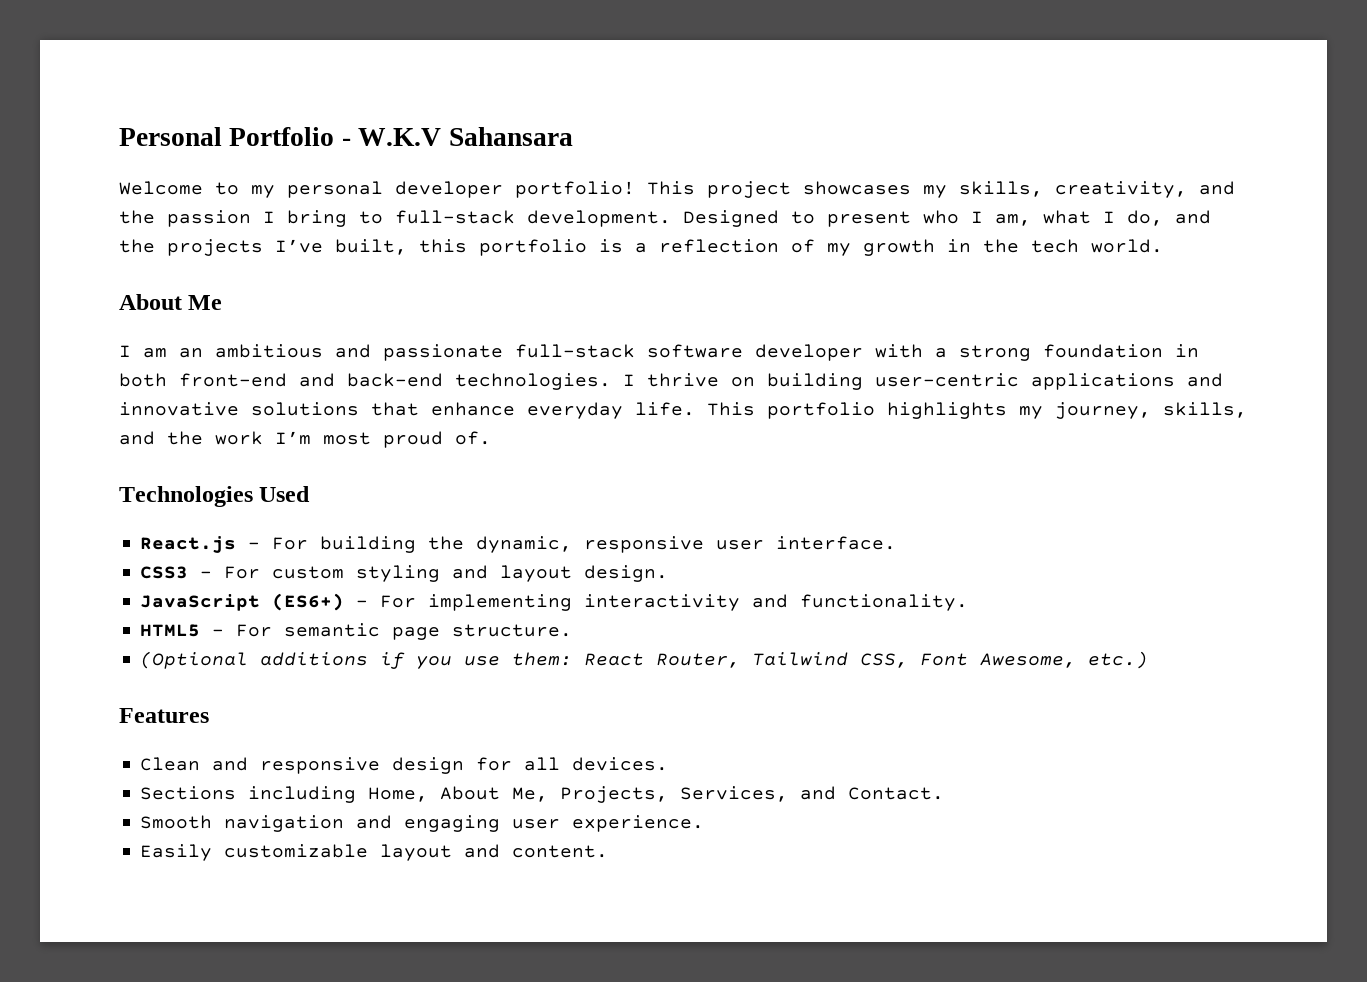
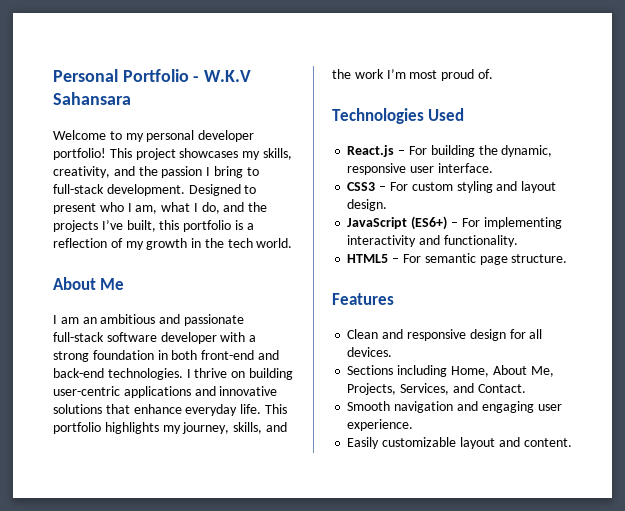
[140,651,1149,669] // (Optional additions if you use them: React Router, Tailwind CSS, Font Awesome, etc.) -> (568, 258) none

